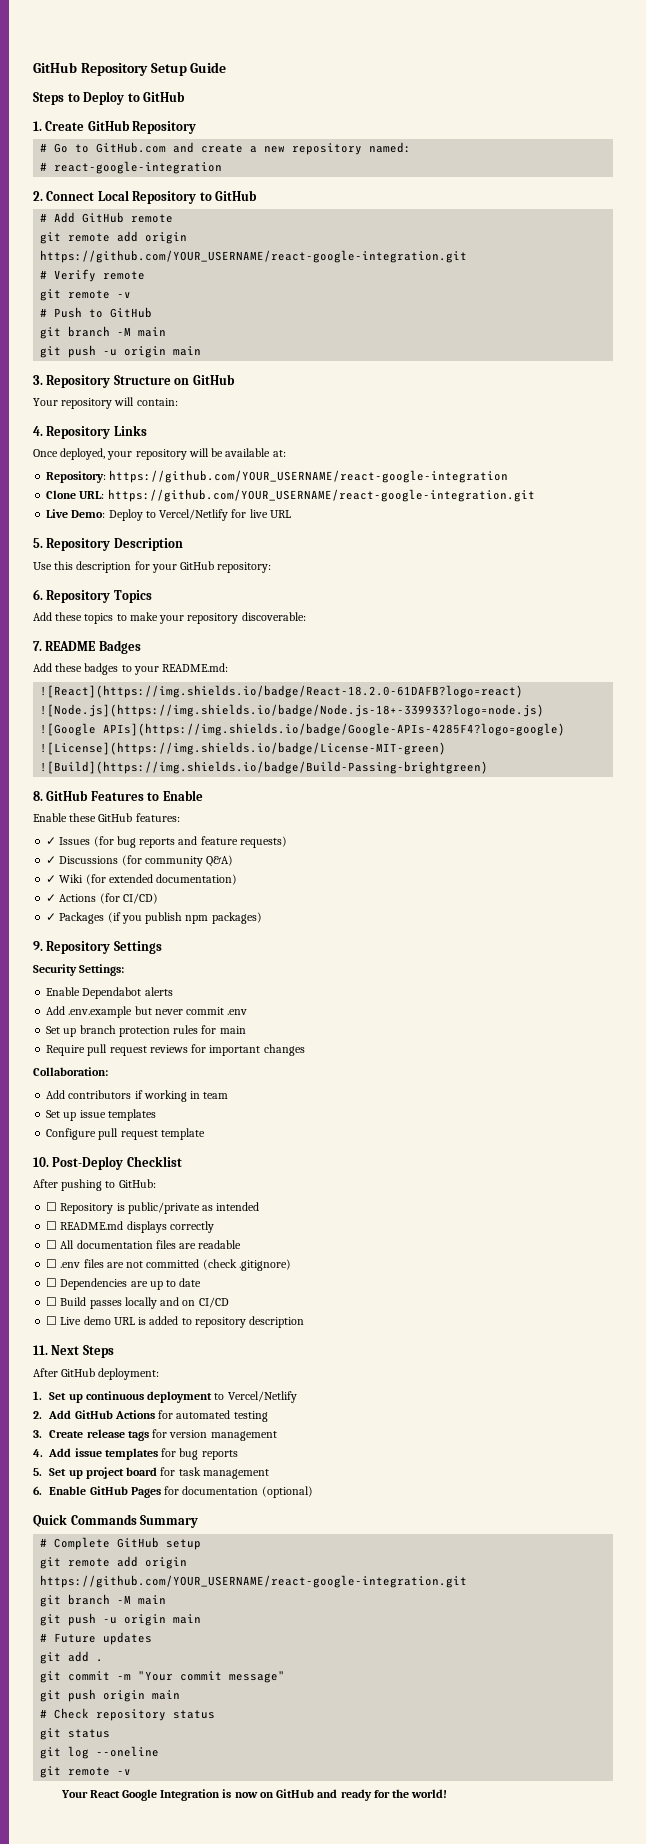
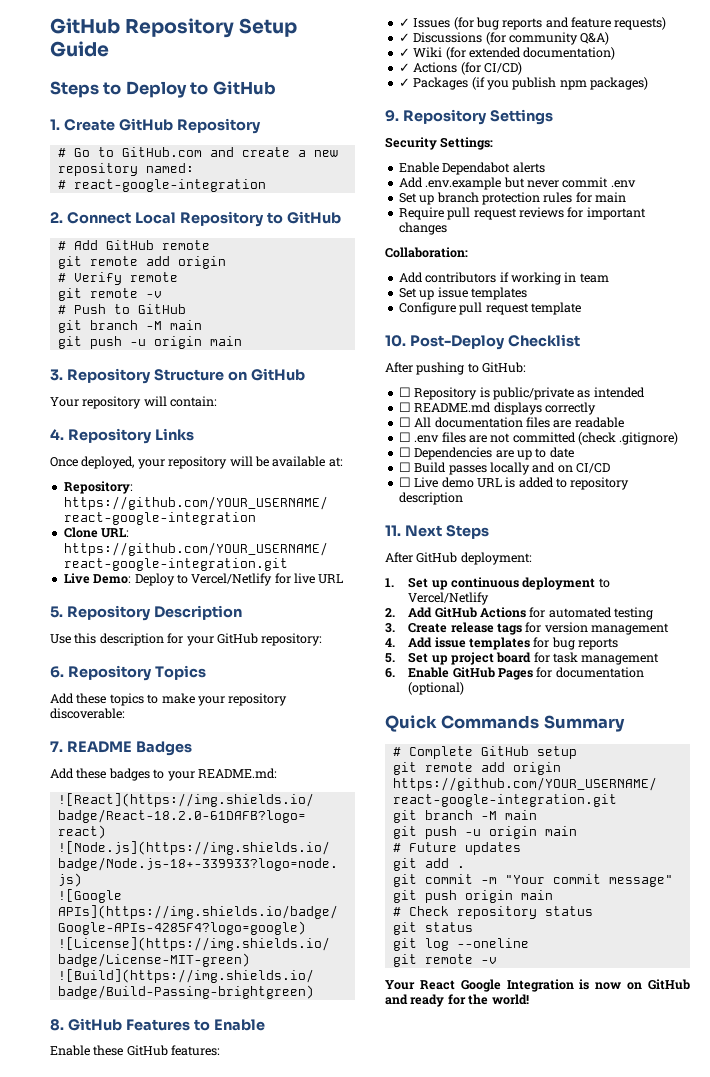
[40,250,468,263] https://github.com/YOUR_USERNAME/react-google-integration.git -> (226, 262) none

